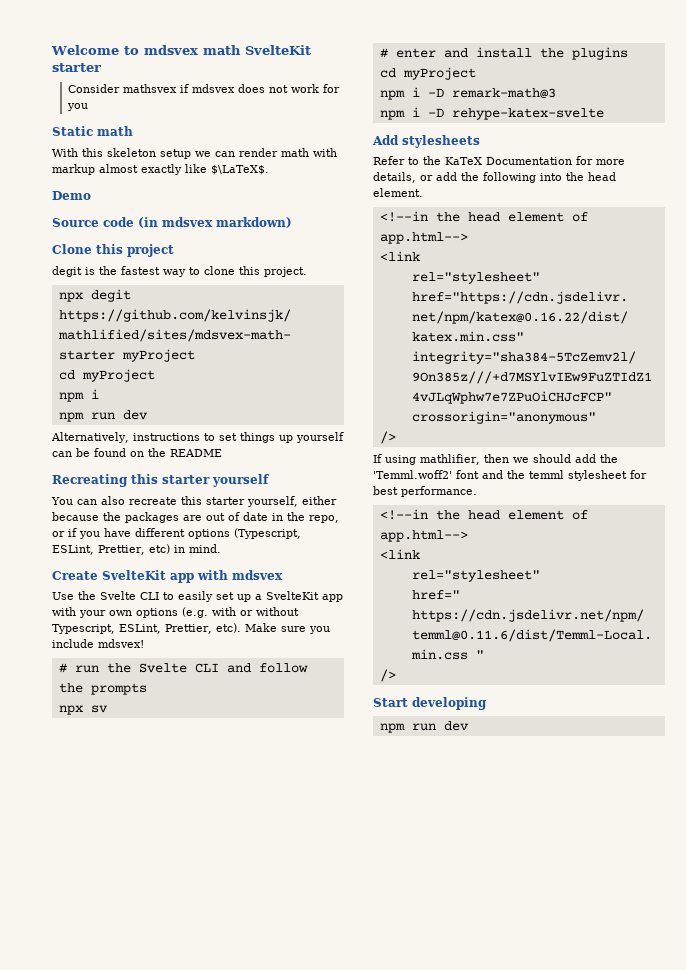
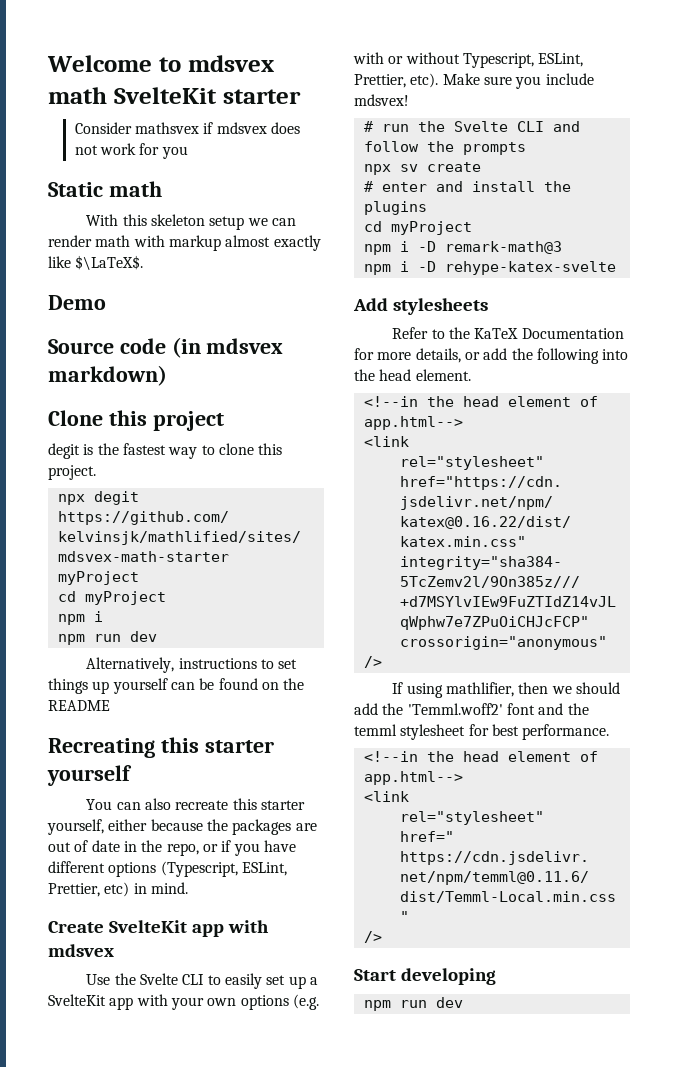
(108, 709) none -> [426,162,481,172] create

